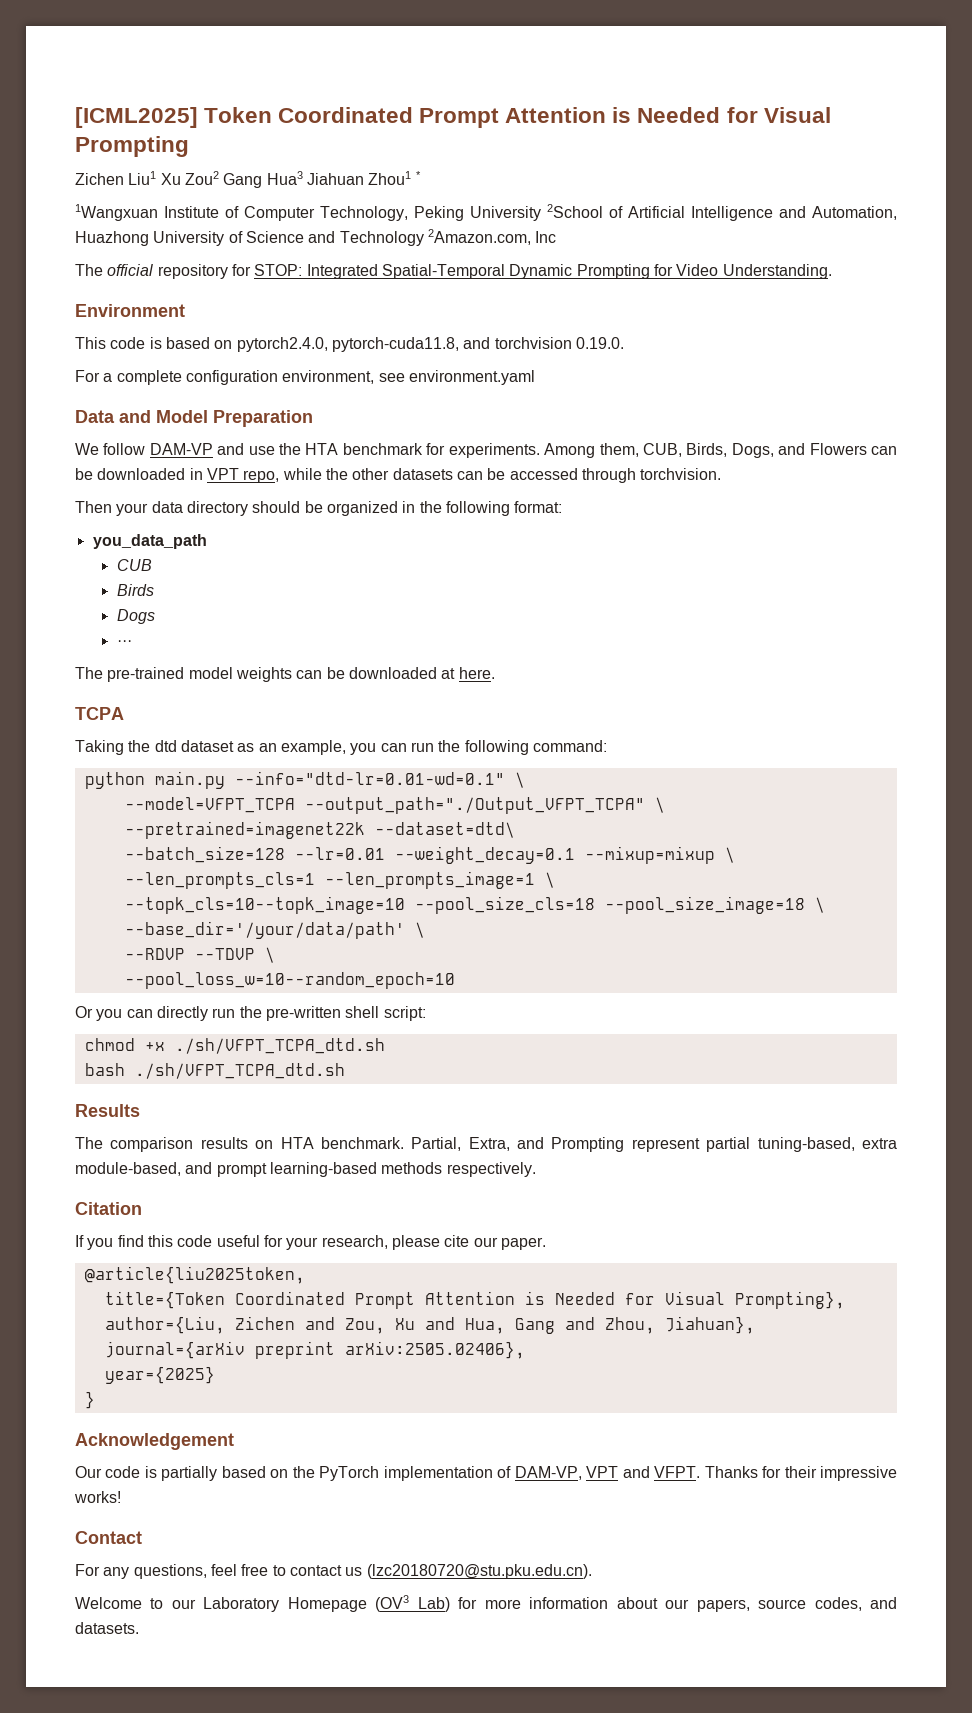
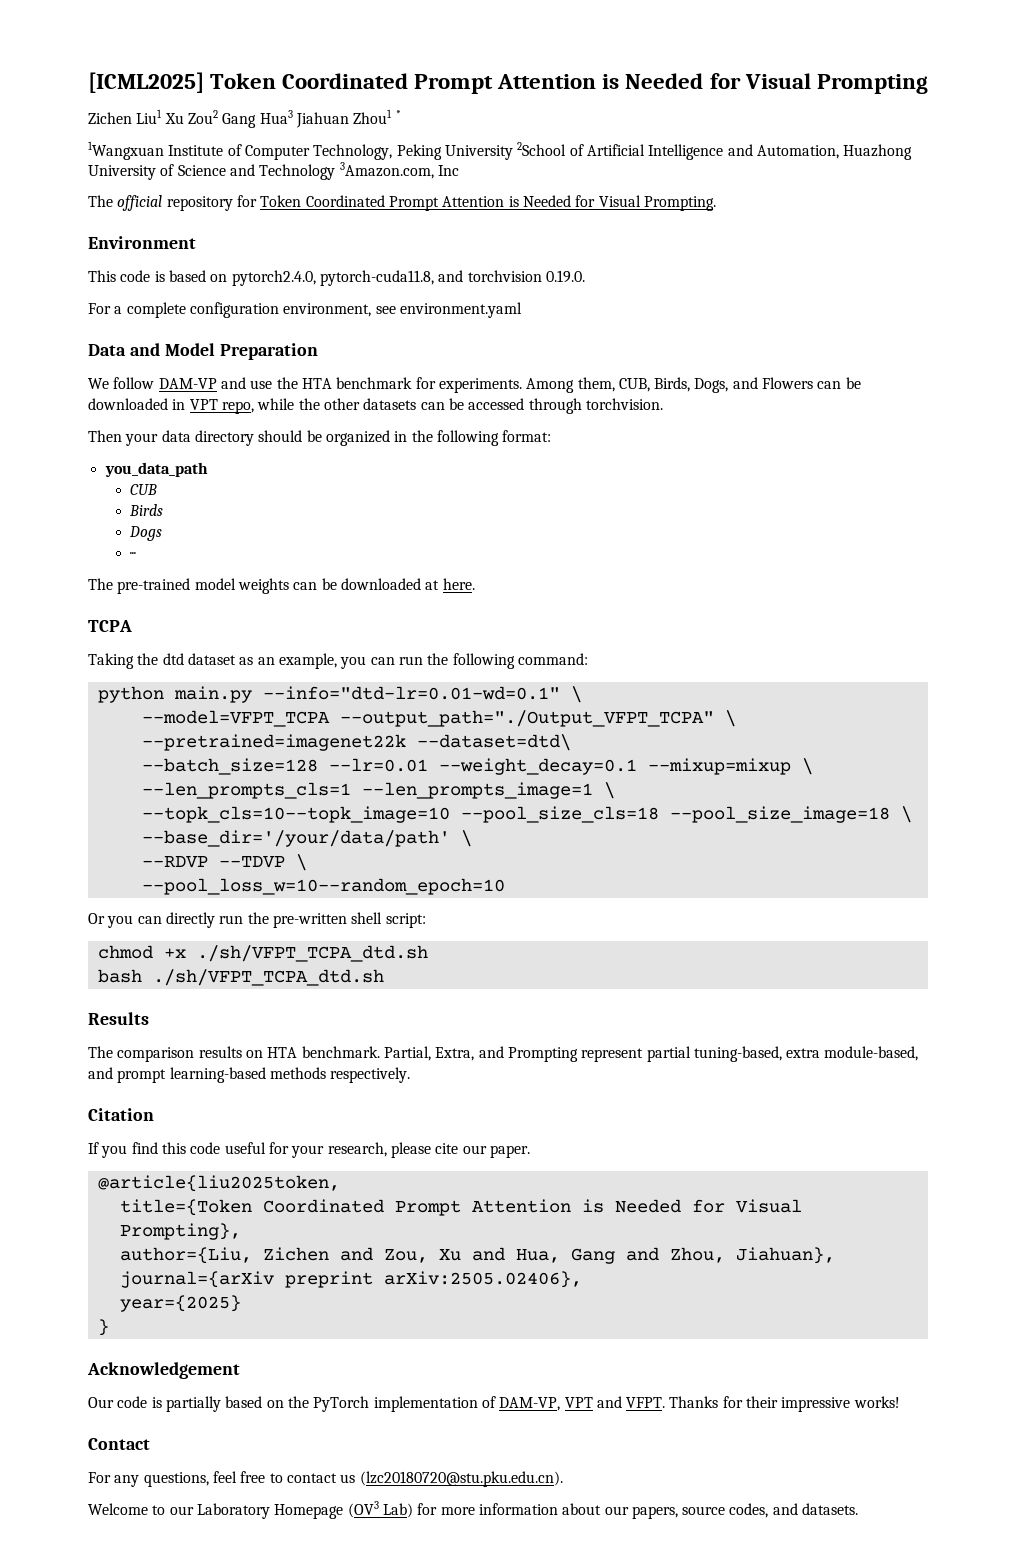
[427,229,531,245] 2Amazon.com, -> [339,162,434,179] 3Amazon.com,
[254,264,832,279] STOP: Integrated Spatial-Temporal Dynamic Prompting for Video Understanding. -> [260,195,716,211] Token Coordinated Prompt Attention is Needed for Visual Prompting.

